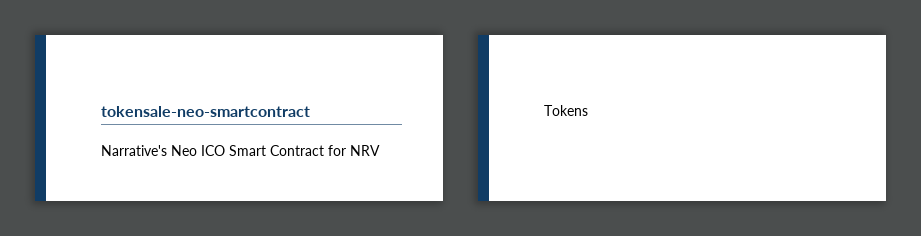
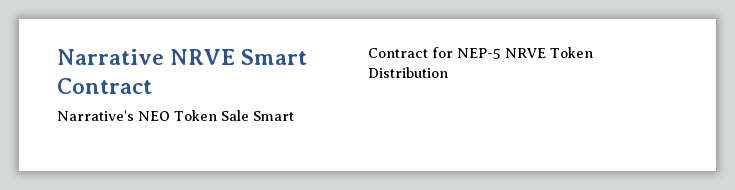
[101,106,310,117] [101,145,380,156] [544,105,588,116] tokensale-neo-smartcontract // Narrative's Neo ICO Smart Contract for NRV Tokens -> [57,49,308,65] [57,78,152,94] [57,110,294,121] [368,47,593,59] [368,67,448,78] Narrative NRVE Smart Contract // Narrative's NEO Token Sale Smart Contract for NEP-5 NRVE Token Distribution

